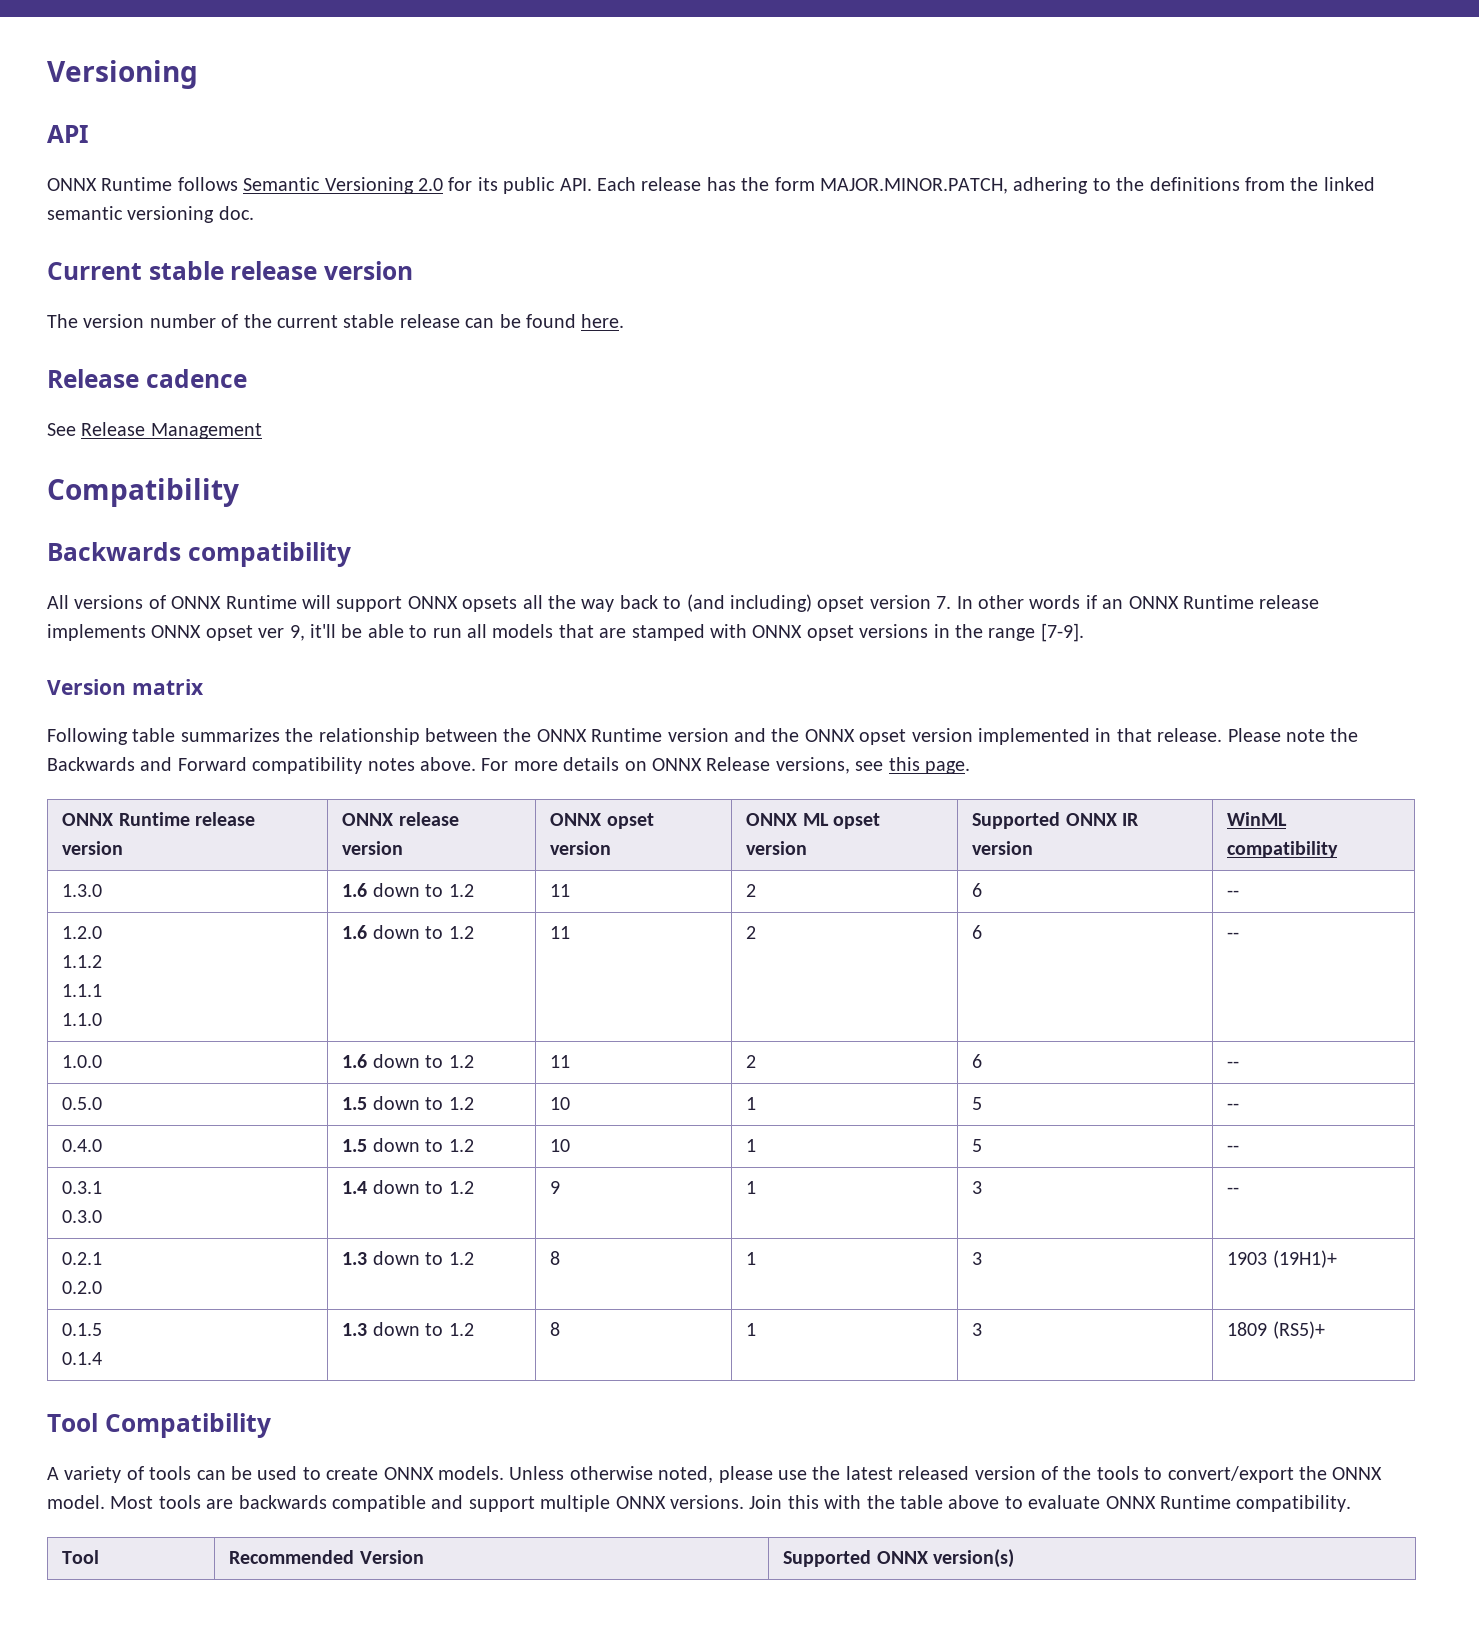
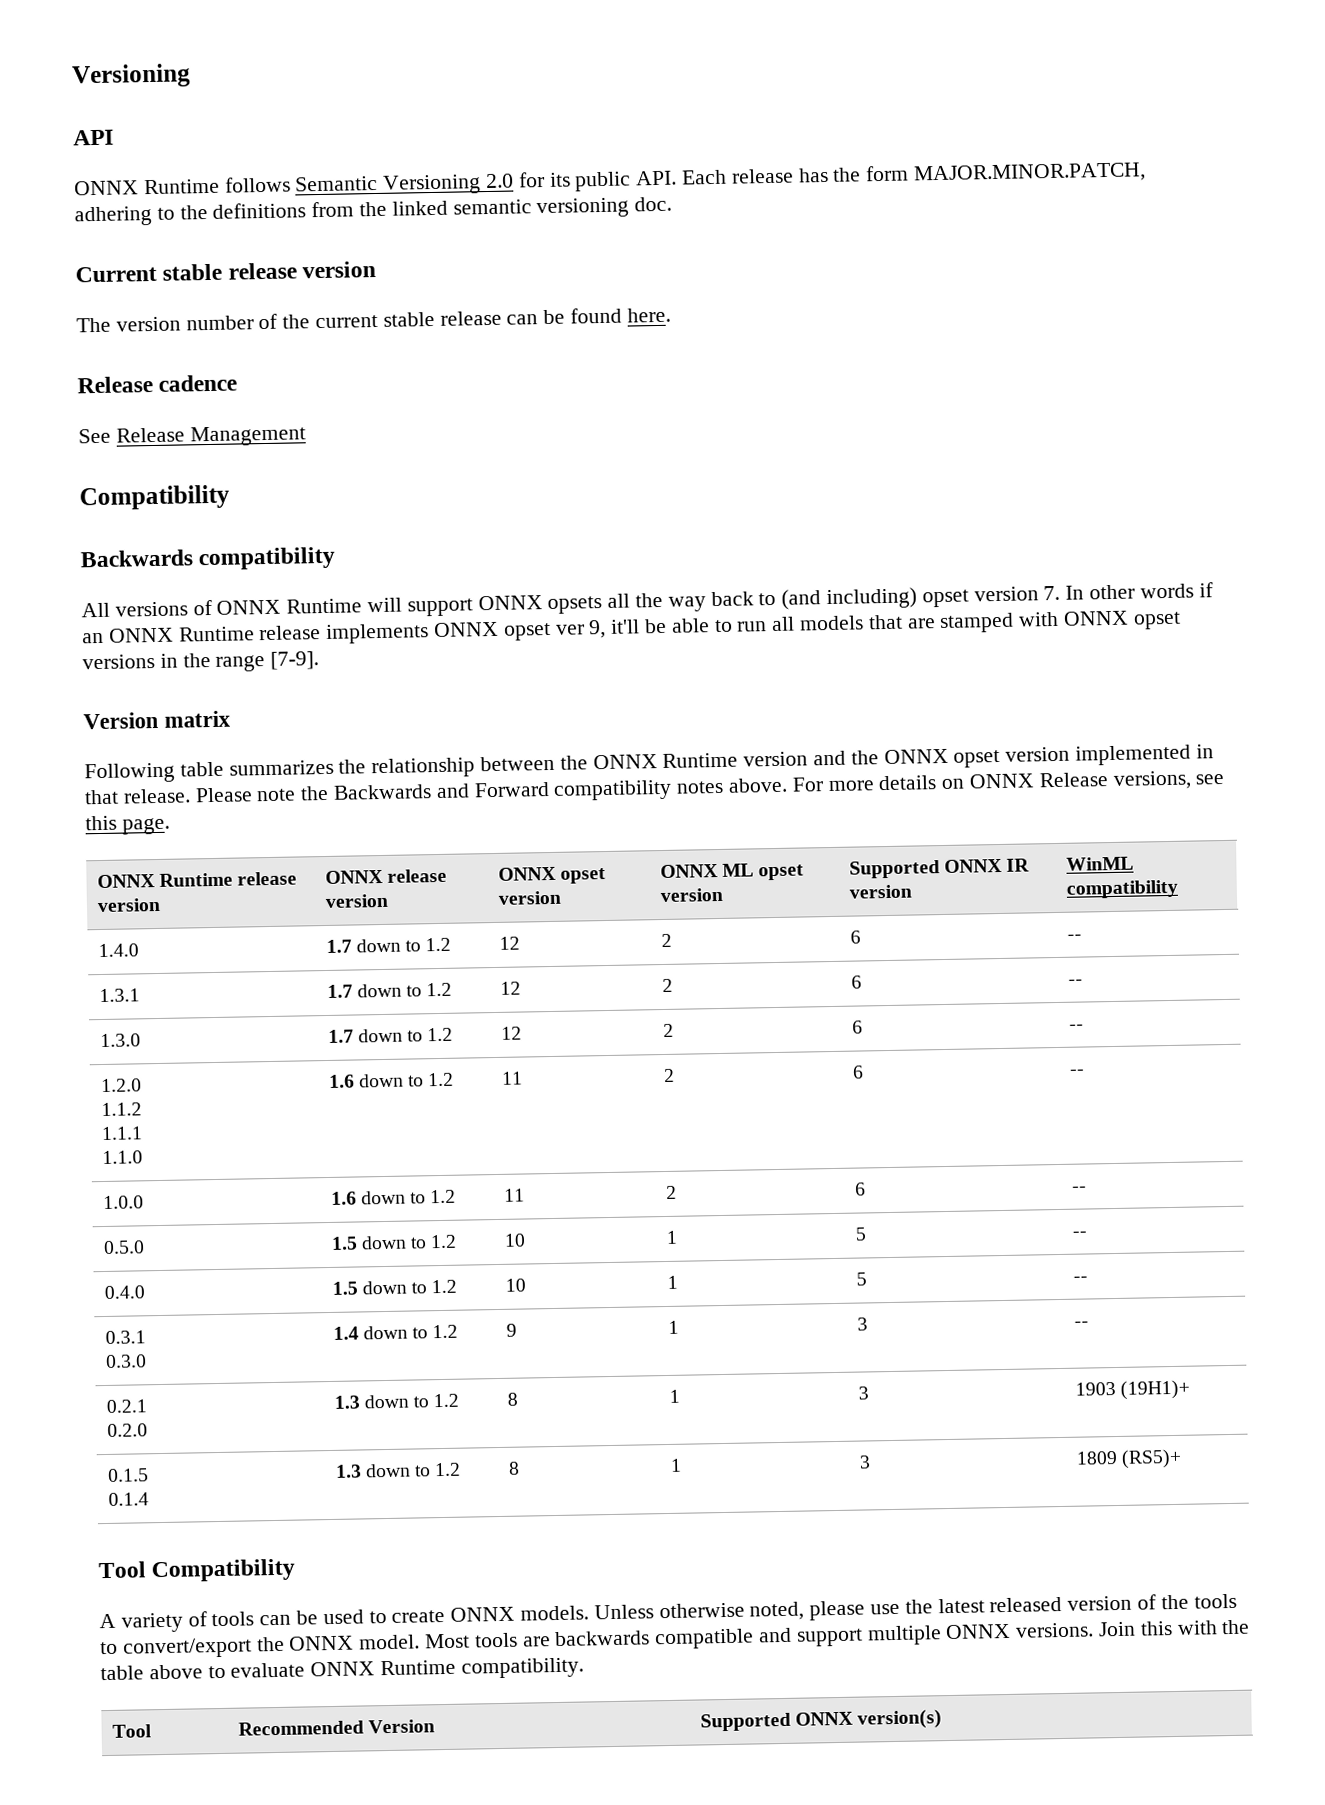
[62,884,103,897] [342,883,474,897] [550,884,571,897] 1.3.0 | 1.6 down to 1.2 | 11 -> [97,943,139,958] [325,937,452,954] [498,936,520,950] [660,933,672,948] [849,930,861,944] [1066,934,1082,940] [98,988,140,1003] [326,982,453,998] [499,981,521,995] [661,978,673,993] [850,975,862,989] [1067,979,1083,985] [99,1033,141,1048] [327,1027,454,1043] [500,1026,522,1040] 1.4.0 | 1.7 down to 1.2 | 12 | 2 | 6 | -- // 1.3.1 | 1.7 down to 1.2 | 12 | 2 | 6 | -- // 1.3.0 | 1.7 down to 1.2 | 12

